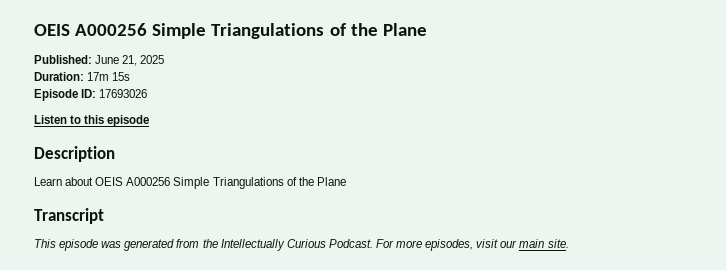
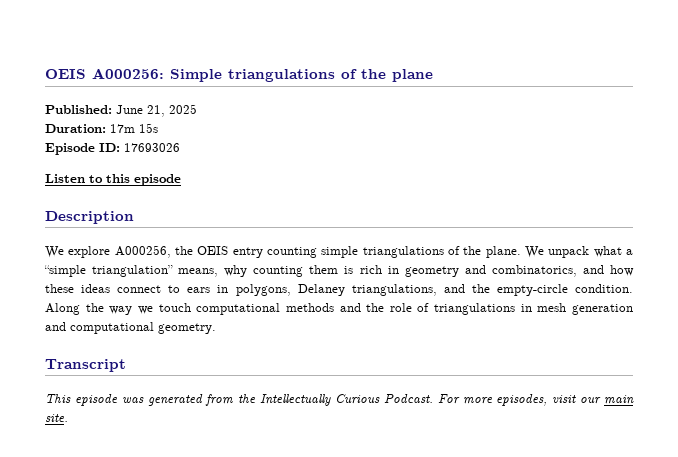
[34,23,427,39] OEIS A000256 Simple Triangulations of the Plane -> [45,68,433,82] OEIS A000256: Simple triangulations of the plane
[34,177,346,189] Learn about OEIS A000256 Simple Triangulations of the Plane -> [45,245,633,258] [44,265,635,277] [45,284,633,296] [45,303,634,315] [45,322,216,334] We explore A000256, the OEIS entry counting simple triangulations of the plane. We unpack what a “simple triangulation” means, why counting them is rich in geometry and combinatorics, and how these ideas connect to ears in polygons, Delaney triangulations, and the empty-circle condition. Along the way we touch computational methods and the role of triangulations in mesh generation and computational geometry.

